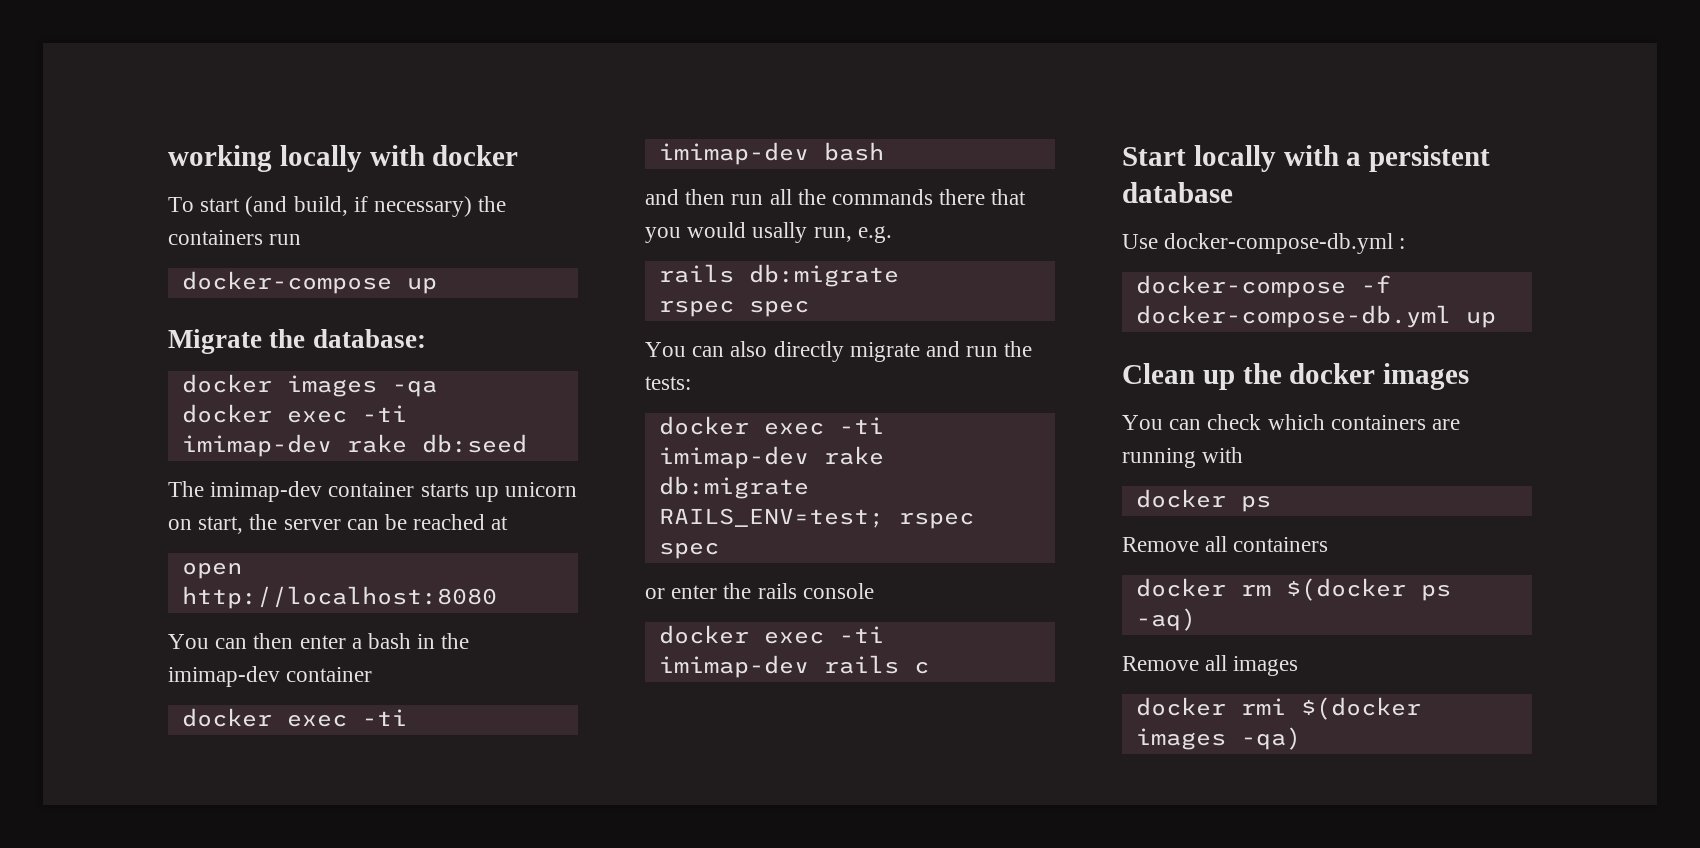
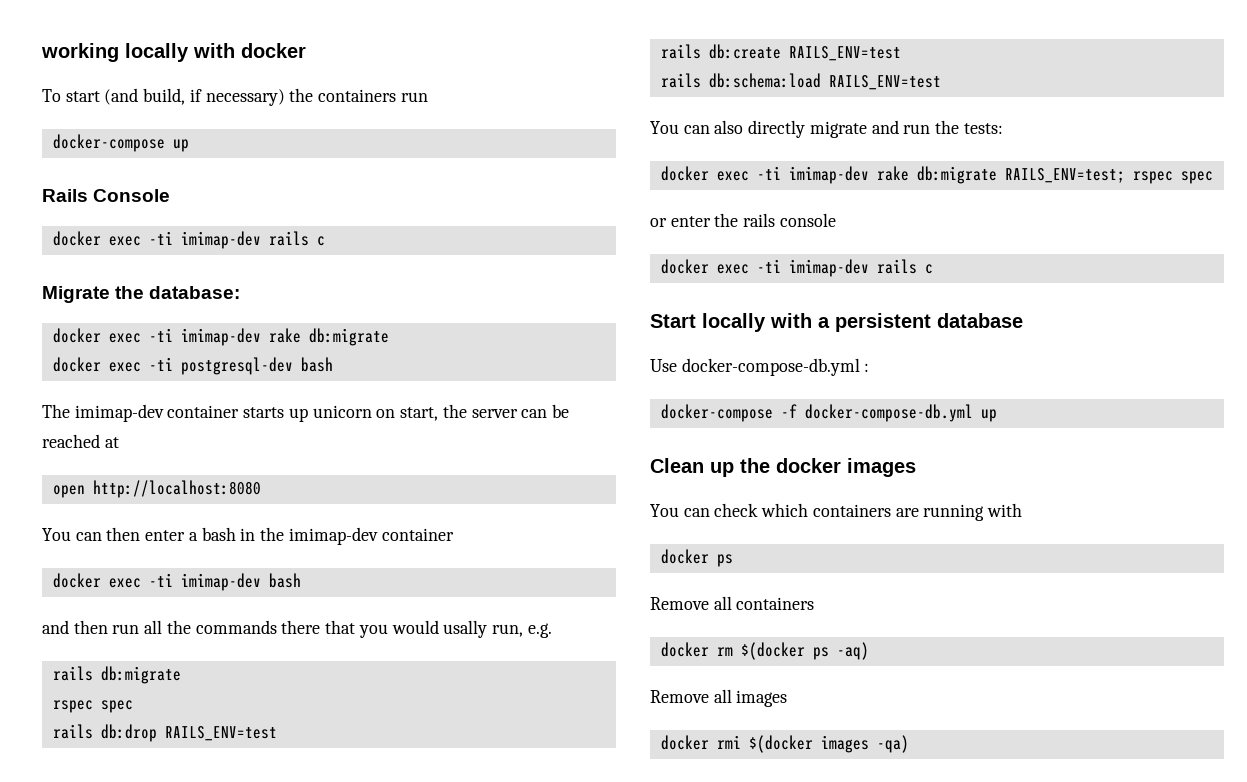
(437, 285) none -> [42,189,171,202] [52,231,325,249] // Rails Console // docker exec -ti imimap-dev rails c
[181,374,437,397] [181,404,407,423] [181,434,527,457] // docker images -qa // docker exec -ti imimap-dev rake db:seed -> [52,328,389,346] [52,357,333,375] // docker exec -ti imimap-dev rake db:migrate // docker exec -ti postgresql-dev bash
(809, 308) none -> [52,724,277,742] [660,44,901,61] [660,73,941,90] // rails db:drop RAILS_ENV=test // rails db:create RAILS_ENV=test // rails db:schema:load RAILS_ENV=test

